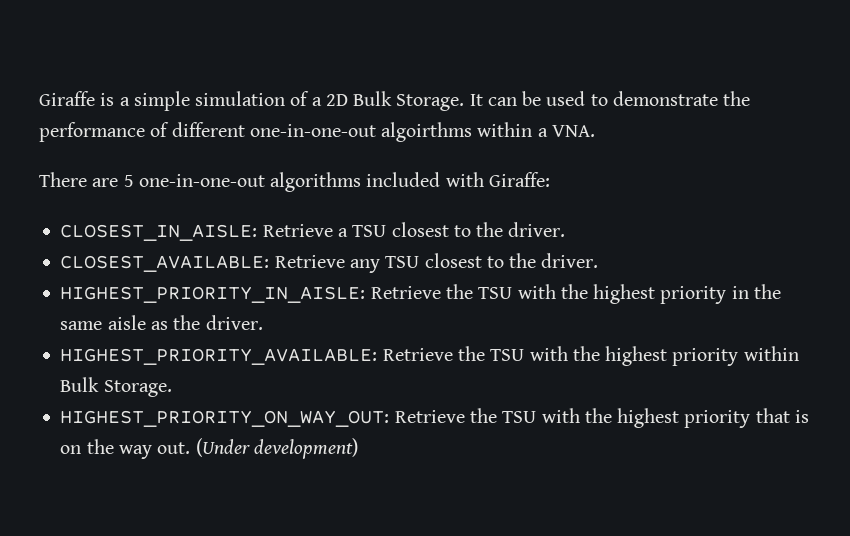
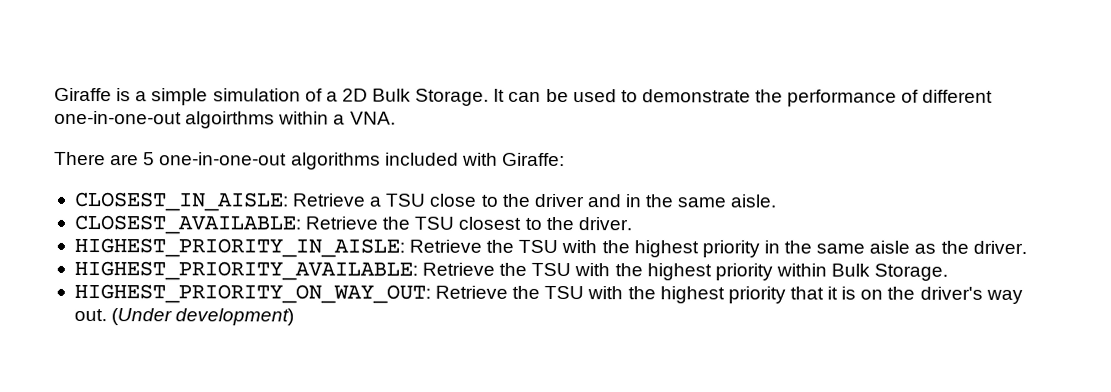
[391,222,566,237] closest to the driver. -> [429,193,778,208] close to the driver and in the same aisle.
[349,259,380,273] any -> [382,216,411,230] the
(790, 415) none -> [827,286,839,300] it
(114, 446) none -> [919,286,983,300] driver's

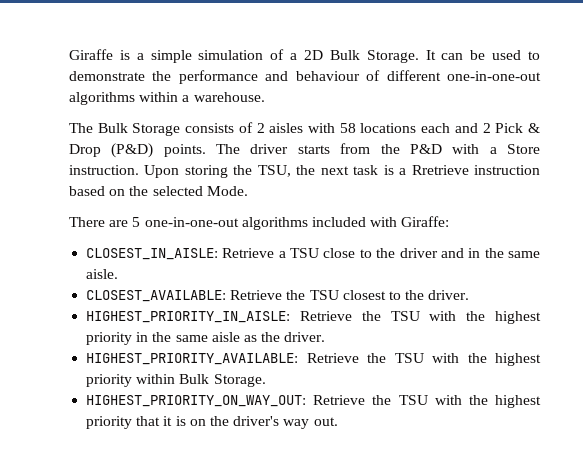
(898, 98) none -> [265,71,360,81] and behaviour
[185,111,276,129] algoirthms -> [69,92,135,105] algorithms
[349,111,396,125] VNA. -> [193,92,265,102] [69,122,540,136] [69,143,541,158] [69,165,540,178] [69,186,248,196] warehouse. // The Bulk Storage consists of 2 aisles with 58 locations each and 2 Pick & Drop (P&D) points. The driver starts from the P&D with a Store instruction. Upon storing the TSU, the next task is a Rretrieve instruction based on the selected Mode.
[111,308,295,326] (Under development) -> (338, 421) none

